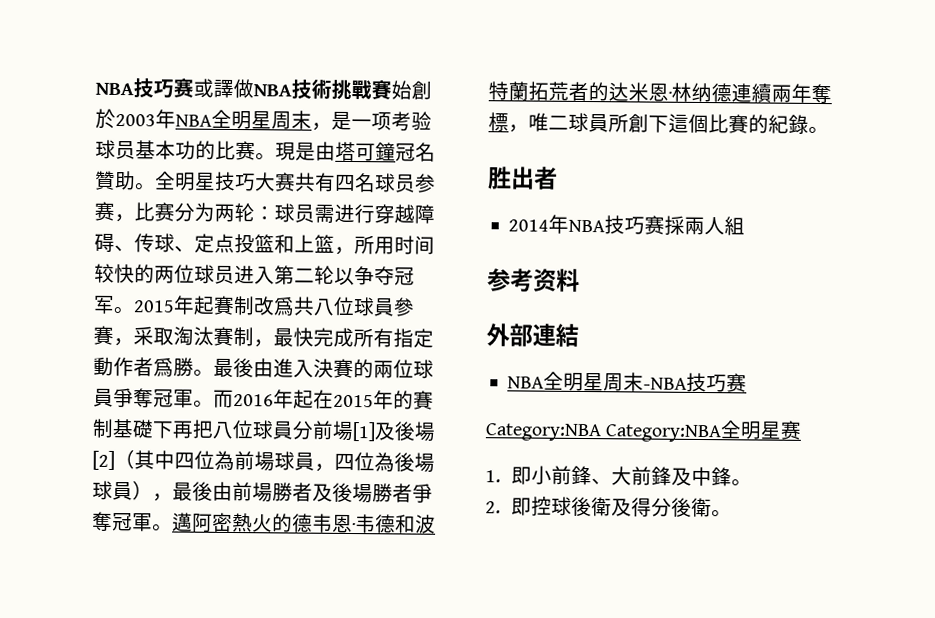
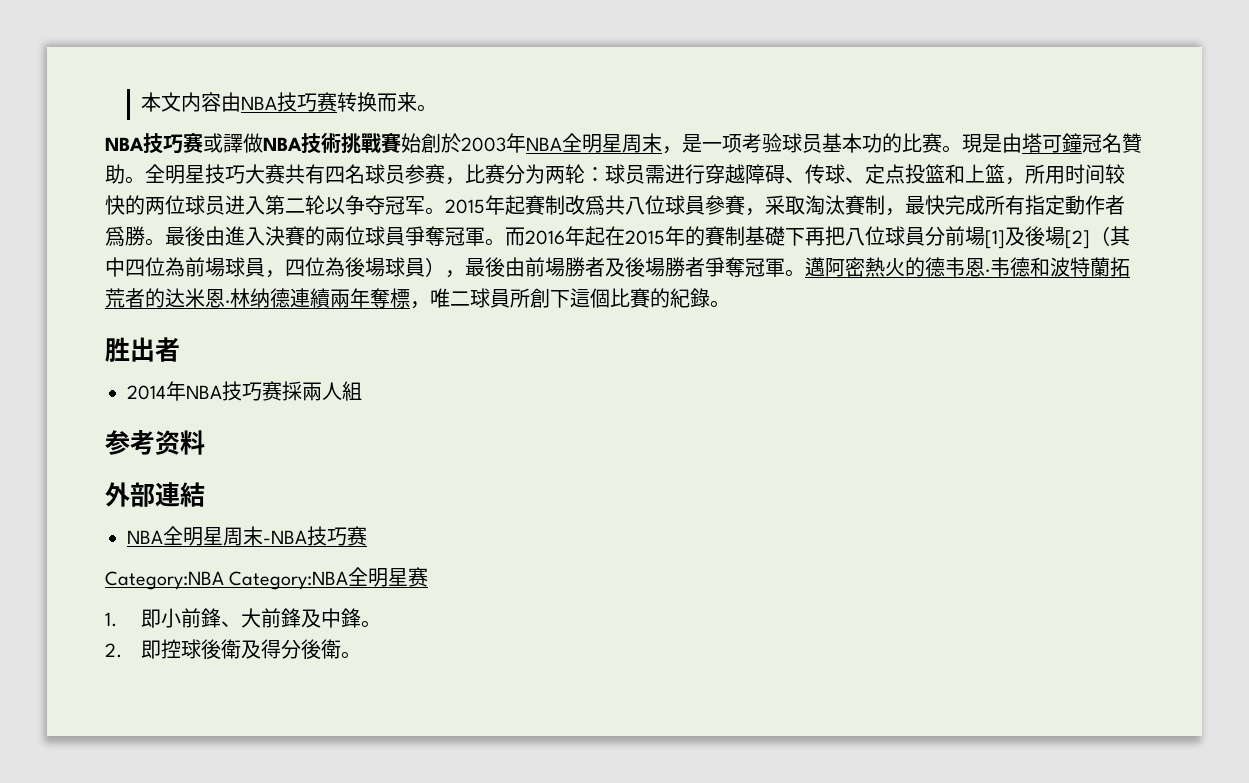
(95, 89) none -> [141,92,438,112] 本文内容由NBA技巧赛转换而来。 //

